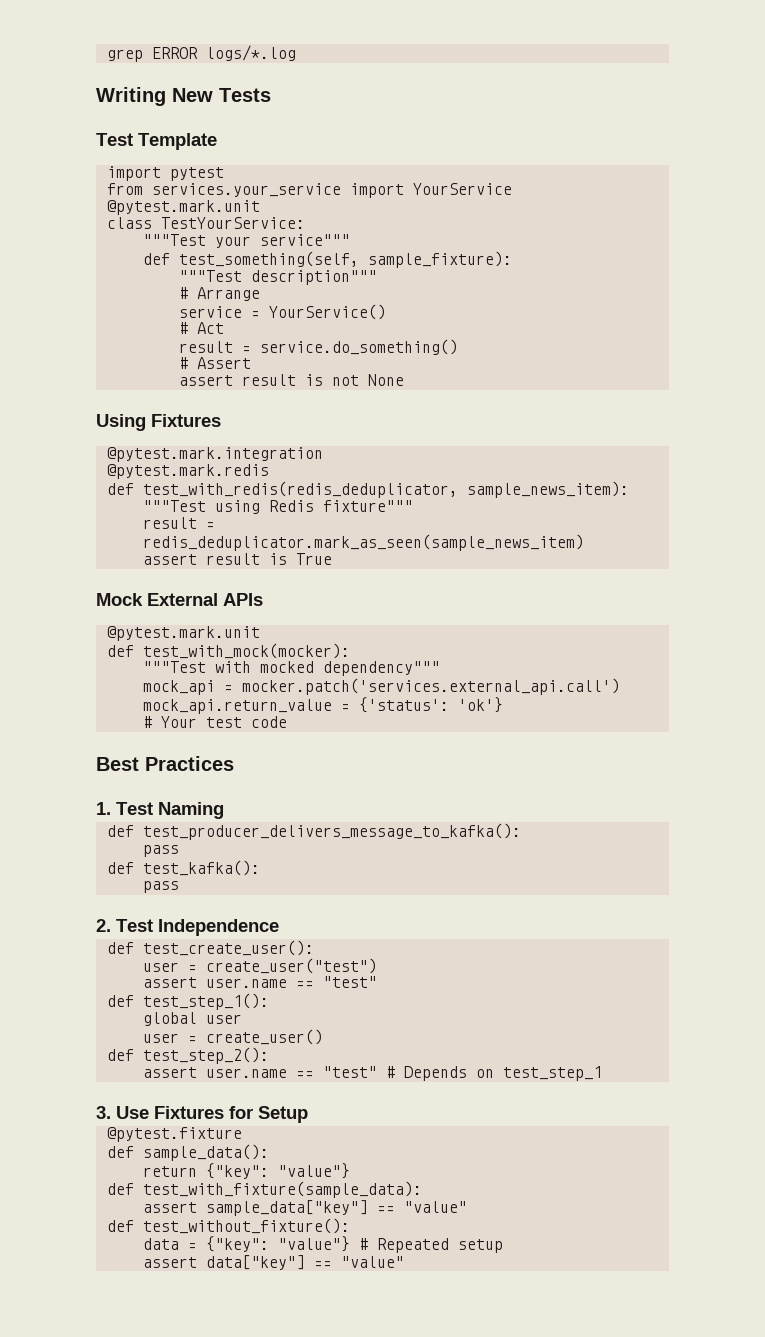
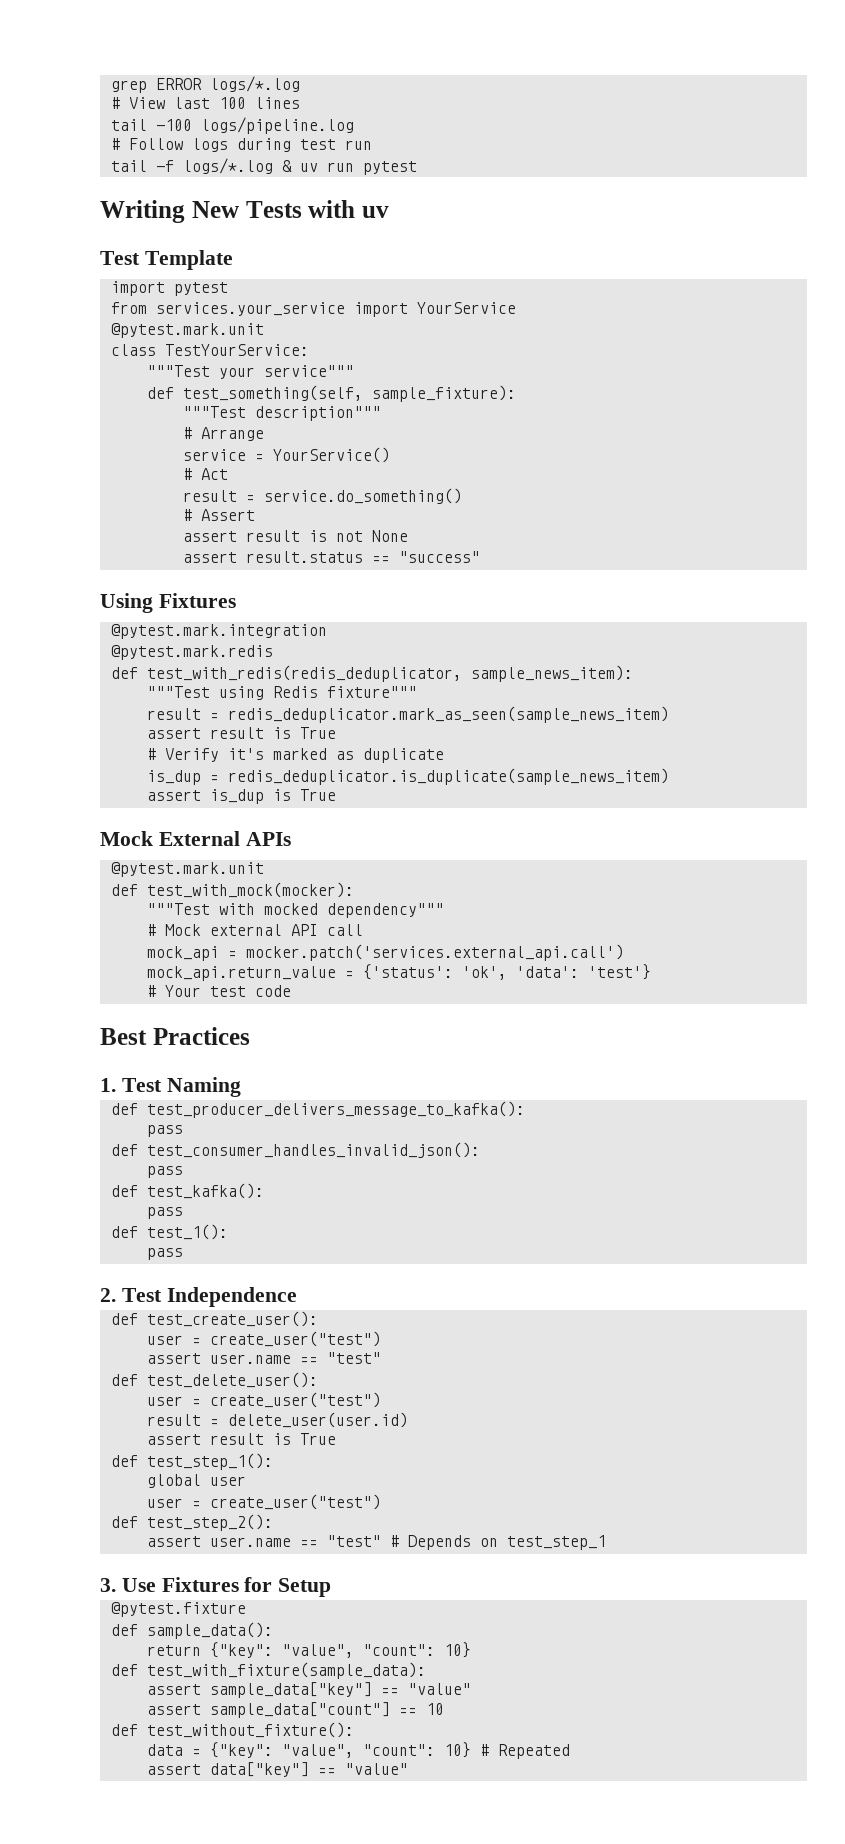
(296, 53) none -> [111,97,301,109] [111,117,355,134] [111,138,373,152] [111,158,418,175] // # View last 100 lines // tail -100 logs/pipeline.log // # Follow logs during test run // tail -f logs/*.log & uv run pytest
(271, 95) none -> [308,200,389,218] with uv
(404, 380) none -> [183,551,481,563] // assert result.status == "success"
(332, 559) none -> [147,748,445,763] [147,768,670,785] [147,789,337,804] // # Verify it's marked as duplicate // is_dup = redis_deduplicator.is_duplicate(sample_news_item) // assert is_dup is True
(440, 668) none -> [147,924,364,936] // # Mock external API call
[457,697,503,713] 'ok'} -> [462,964,652,980] 'ok', 'data': 'test'}
(179, 851) none -> [111,1142,481,1158] [147,1166,184,1178] // def test_consumer_handles_invalid_json(): // pass
(179, 887) none -> [111,1224,229,1240] [147,1248,184,1260] // def test_1(): // pass
(377, 982) none -> [111,1372,319,1388] [147,1392,382,1408] [147,1412,409,1428] [147,1433,337,1445] // def test_delete_user(): // user = create_user("test") // result = delete_user(user.id) // assert result is True
[205,1029,323,1045] create_user() -> [210,1494,382,1510] create_user("test")
[277,1163,350,1179] "value"} -> [282,1642,472,1658] "value", "count": 10}
(467, 1207) none -> [147,1702,445,1718] // assert sample_data["count"] == 10
[277,1236,350,1252] "value"} -> [282,1742,472,1758] "value", "count": 10}
[457,1239,503,1253] setup -> (571, 1751) none

